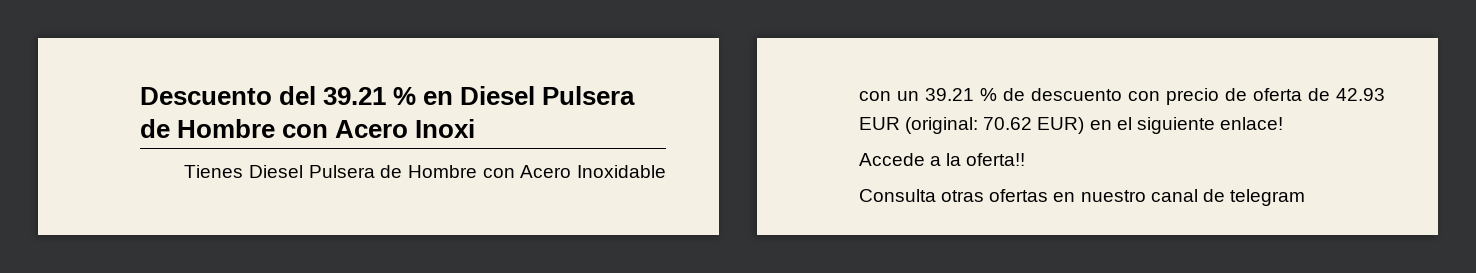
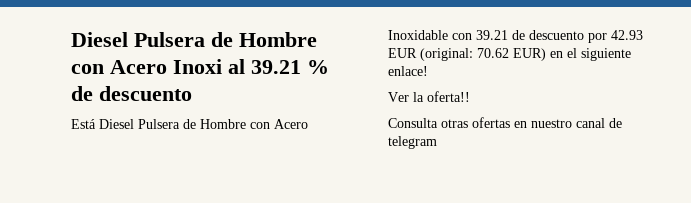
[140,86,454,105] Descuento del 39.21 % en -> (71, 39) none
[184,165,244,178] // Tienes -> [228,59,329,74] [71,86,192,101] [71,119,96,129] al 39.21 % de descuento // Está
[897,88,1330,105] un 39.21 % de descuento con precio de oferta de -> [476,30,607,43] 39.21 de descuento por
[859,153,942,166] Accede a -> [388,92,409,102] Ver

